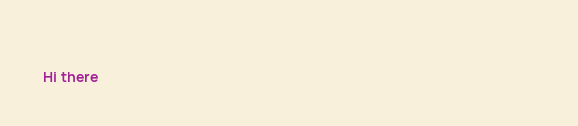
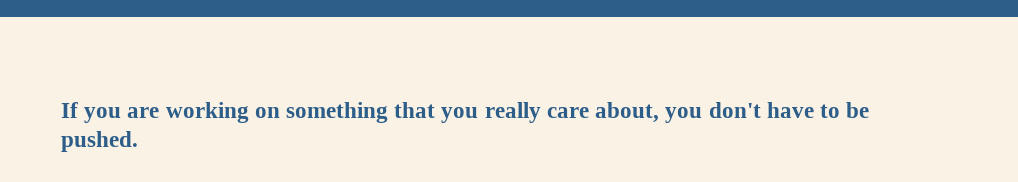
[43,72,98,82] Hi there -> [61,102,870,123] [61,131,138,152] If you are working on something that you really care about, you don't have to be pushed.

